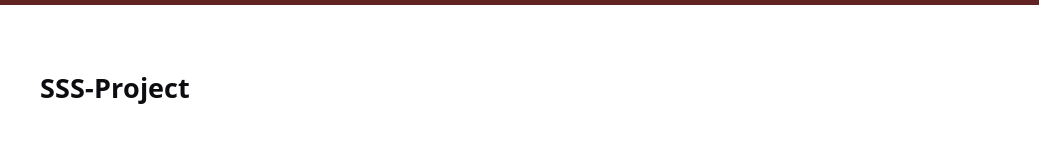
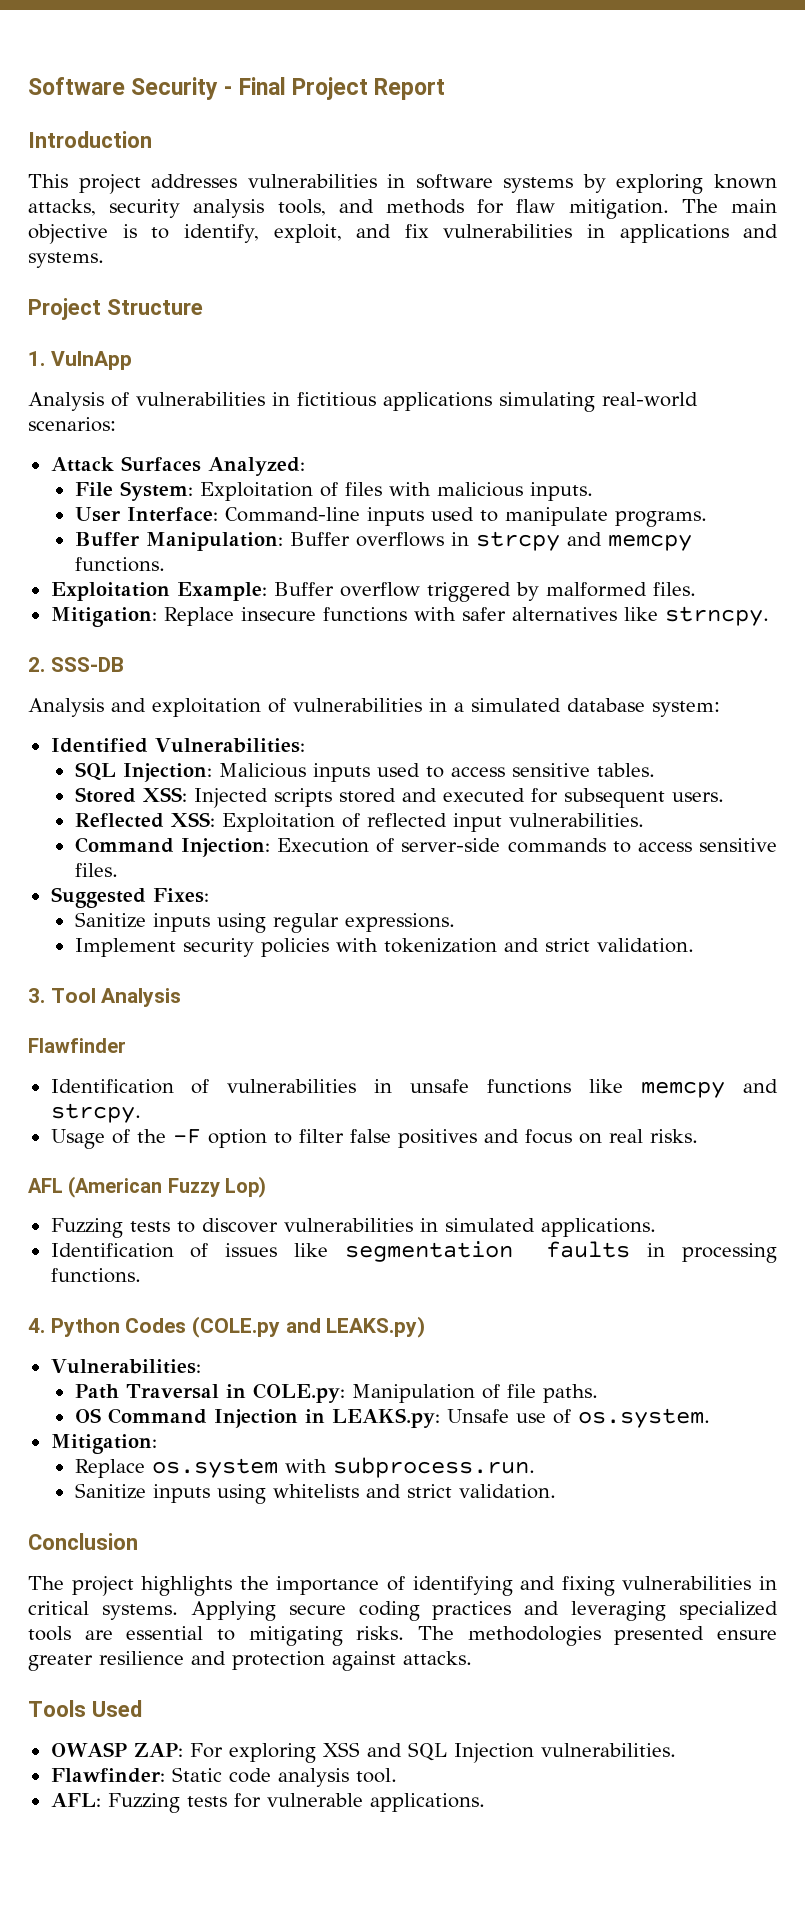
[40,77,190,104] SSS-Project -> [28,77,446,100] [28,131,152,148] [28,174,777,194] [28,199,777,219] [28,224,778,244] [28,252,104,268] [28,298,203,320] [28,351,132,370] [28,392,698,412] [28,417,116,432] [50,456,305,476] [74,481,593,501] [74,507,707,527] [74,531,692,551] [74,557,165,572] [50,582,696,602] [50,606,769,627] [28,657,124,672] [28,698,720,717] [50,738,305,753] [74,762,655,782] [74,787,724,808] [74,812,644,832] [74,837,778,857] [74,863,118,877] [50,887,209,908] [74,912,455,933] [74,938,694,957] [28,988,182,1007] [28,1038,126,1053] [50,1079,778,1098] [50,1103,141,1123] [50,1129,698,1149] [28,1176,267,1198] [50,1218,656,1238] [50,1241,777,1263] [50,1268,141,1283] [28,1316,426,1338] [50,1359,201,1374] [74,1383,598,1403] [74,1408,710,1428] [50,1434,157,1454] [74,1457,535,1478] [74,1483,556,1504] [28,1533,138,1550] [28,1576,778,1596] [28,1601,778,1621] [28,1626,777,1646] [28,1651,472,1671] [28,1700,142,1717] [50,1742,676,1763] [50,1767,397,1787] [50,1793,485,1813] Software Security - Final Project Report // Introduction // This project addresses vulnerabilities in software systems by exploring known attacks, security analysis tools, and methods for flaw mitigation. The main objective is to identify, exploit, and fix vulnerabilities in applications and systems. // Project Structure // 1. VulnApp // Analysis of vulnerabilities in fictitious applications simulating real-world scenarios: // Attack Surfaces Analyzed: // File System: Exploitation of files with malicious inputs. // User Interface: Command-line inputs used to manipulate programs. // Buffer Manipulation: Buffer overflows in strcpy and memcpy functions. // Exploitation Example: Buffer overflow triggered by malformed files. // Mitigation: Replace insecure functions with safer alternatives like strncpy. // 2. SSS-DB // Analysis and exploitation of vulnerabilities in a simulated database system: // Identified Vulnerabilities: // SQL Injection: Malicious inputs used to access sensitive tables. // Stored XSS: Injected scripts stored and executed for subsequent users. // Reflected XSS: Exploitation of reflected input vulnerabilities. // Command Injection: Execution of server-side commands to access sensitive files. // Suggested Fixes: // Sanitize inputs using regular expressions. // Implement security policies with tokenization and strict validation. // 3. Tool Analysis // Flawfinder // Identification of vulnerabilities in unsafe functions like memcpy and strcpy. // Usage of the -F option to filter false positives and focus on real risks. // AFL (American Fuzzy Lop) // Fuzzing tests to discover vulnerabilities in simulated applications. // Identification of issues like segmentation faults in processing functions. // 4. Python Codes (COLE.py and LEAKS.py) // Vulnerabilities: // Path Traversal in COLE.py: Manipulation of file paths. // OS Command Injection in LEAKS.py: Unsafe use of os.system. // Mitigation: // Replace os.system with subprocess.run. // Sanitize inputs using whitelists and strict validation. // Conclusion // The project highlights the importance of identifying and fixing vulnerabilities in critical systems. Applying secure coding practices and leveraging specialized tools are essential to mitigating risks. The methodologies presented ensure greater resilience and protection against attacks. // Tools Used // OWASP ZAP: For exploring XSS and SQL Injection vulnerabilities. // Flawfinder: Static code analysis tool. // AFL: Fuzzing tests for vulnerable applications.

